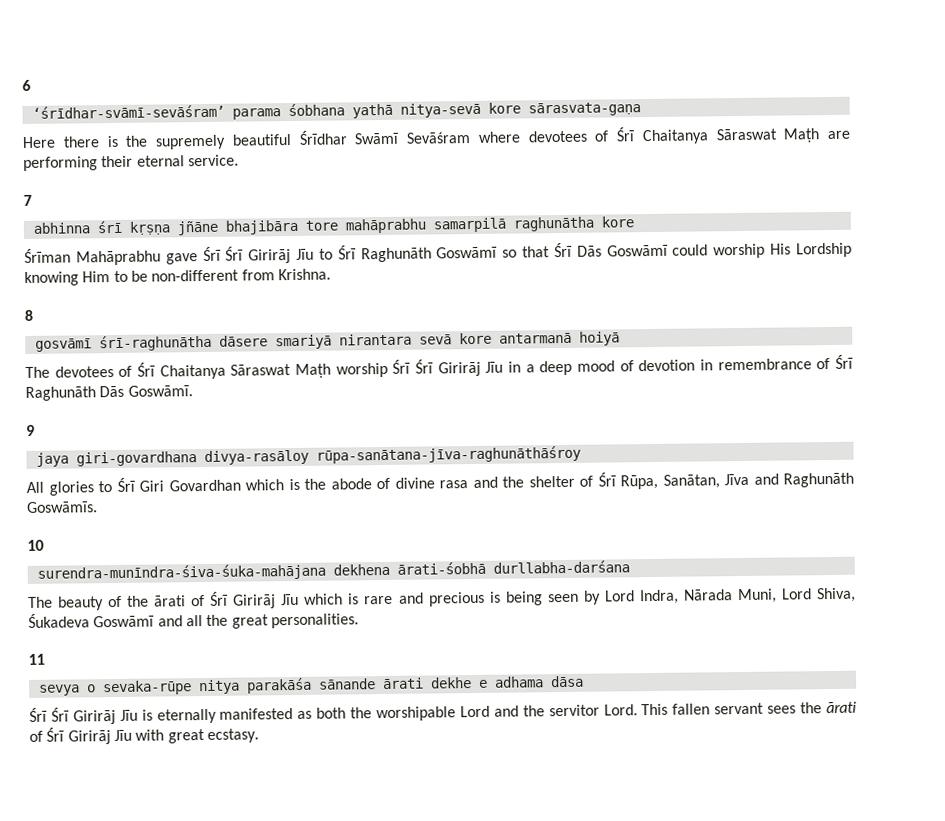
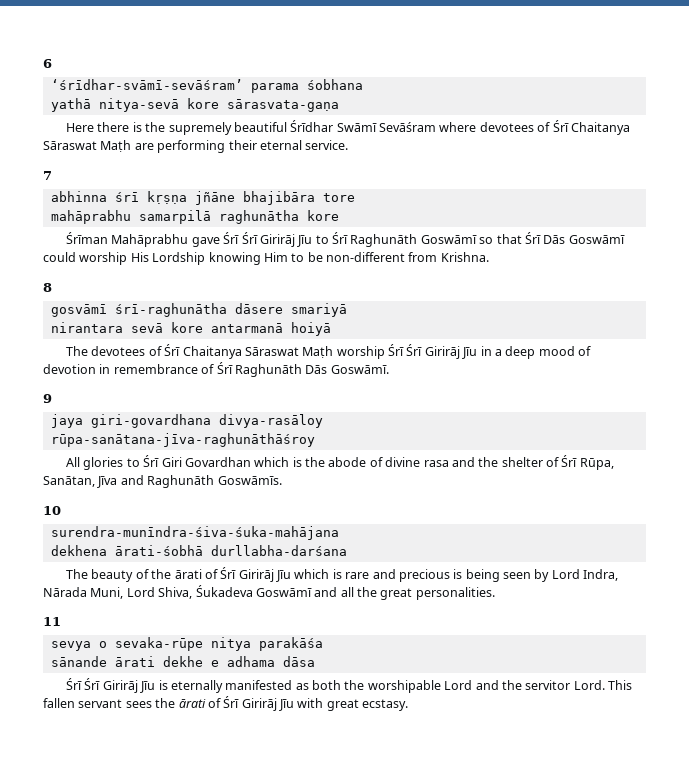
(345, 110) none -> (363, 84) //
(338, 225) none -> (355, 197) //
(332, 342) none -> (347, 310) //
(309, 457) none -> (323, 421) //
(326, 572) none -> (339, 533) //
(312, 685) none -> (323, 644) //

